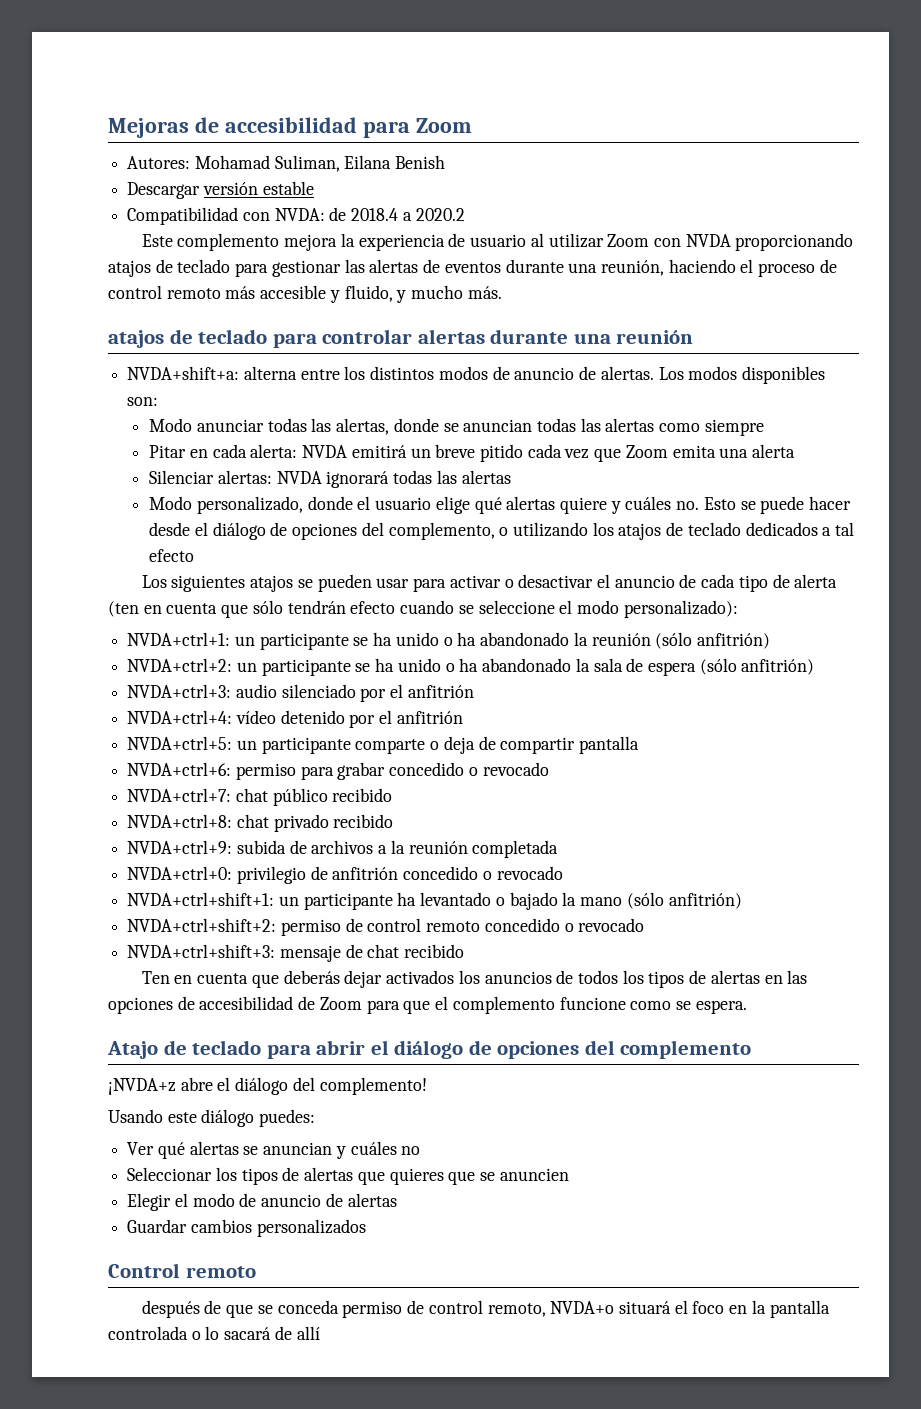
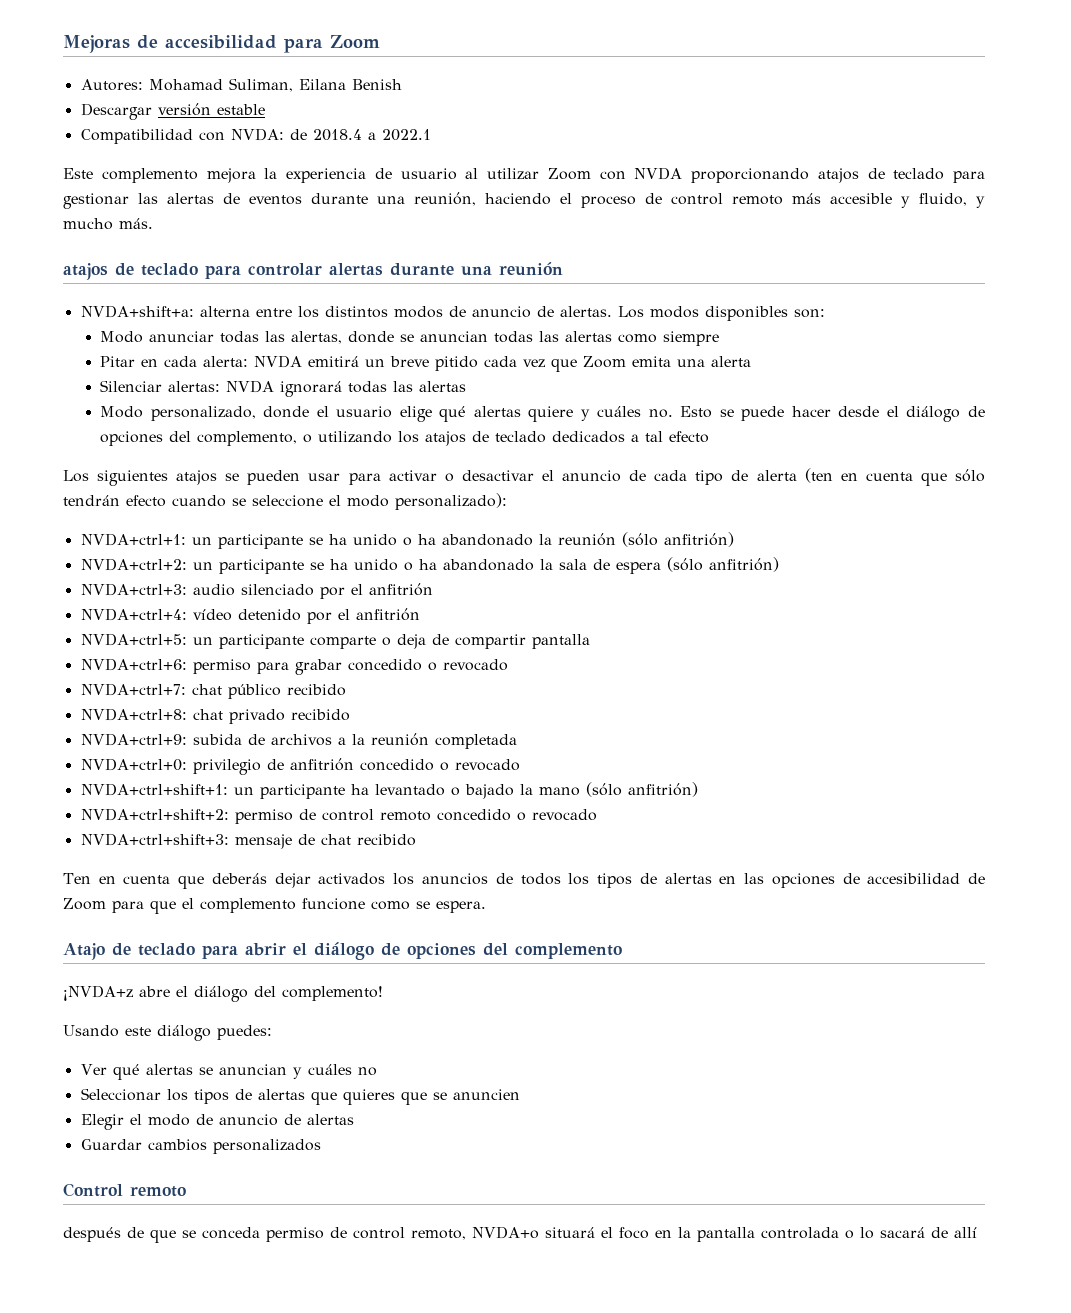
[415,208,465,221] 2020.2 -> [381,129,431,141] 2022.1

